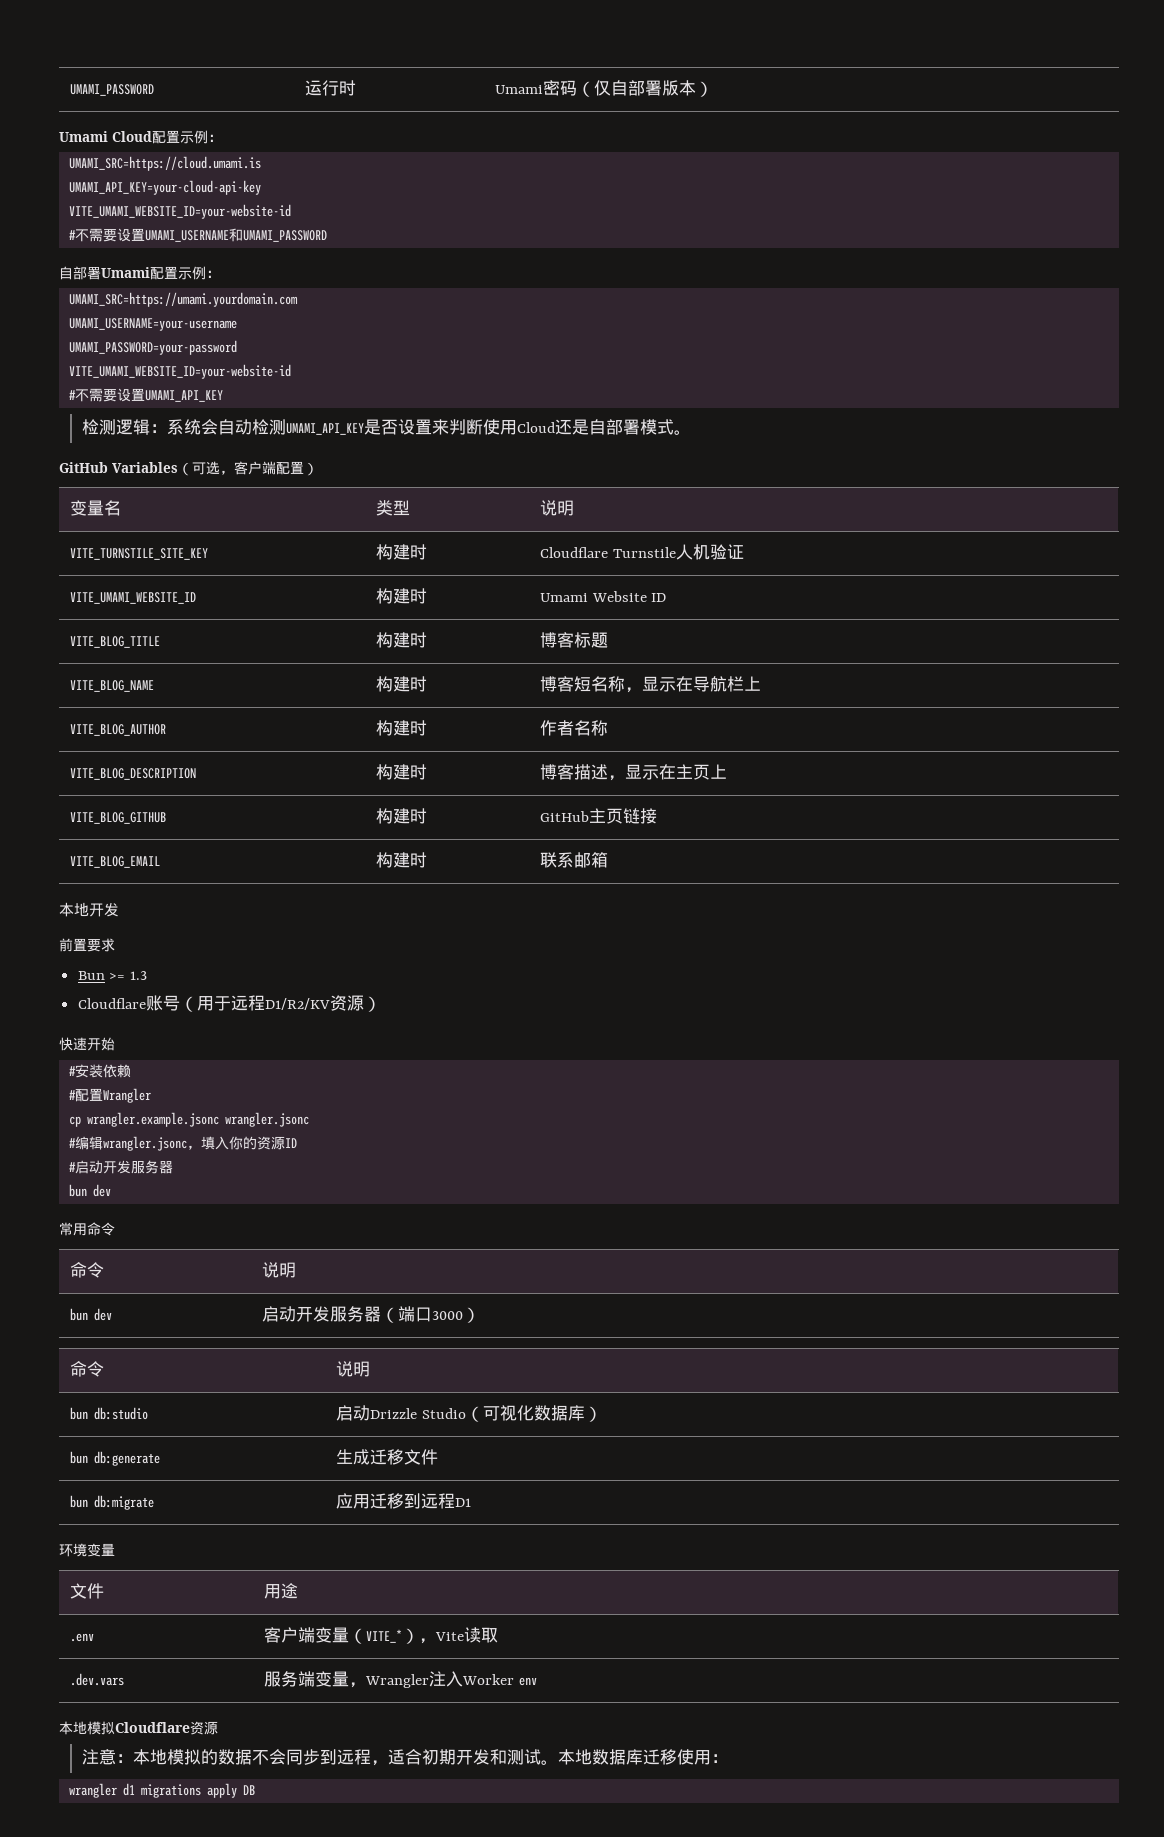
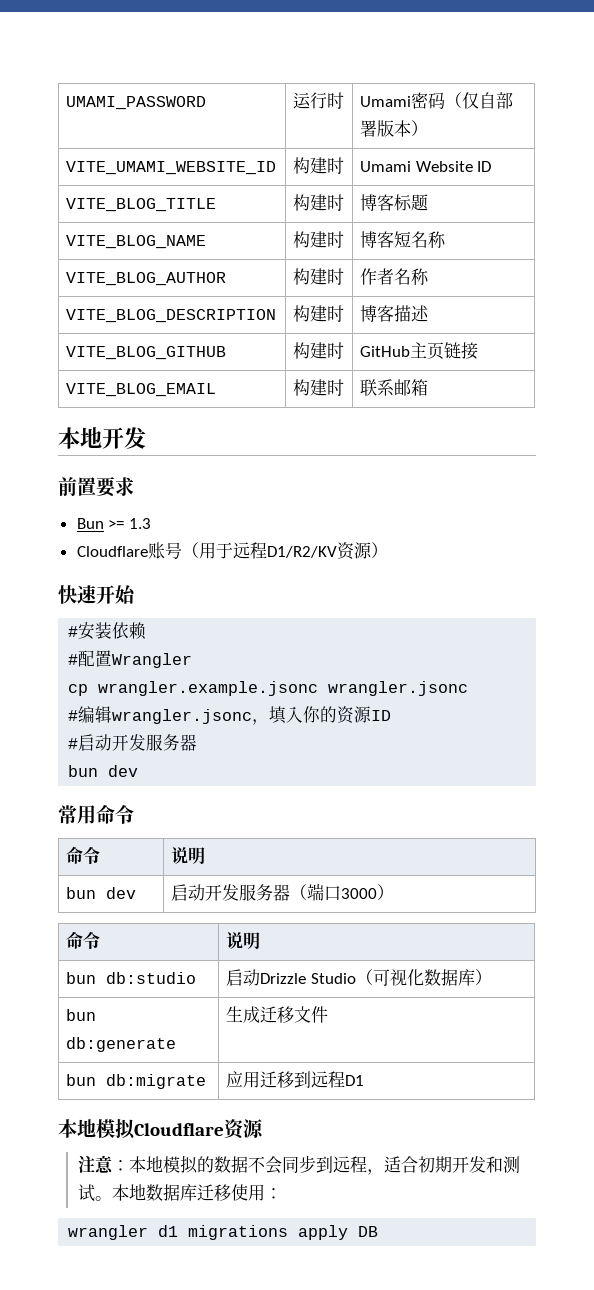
[59,130,222,144] [69,156,262,171] [69,180,262,195] [69,204,292,219] [69,228,328,242] [59,266,220,280] [69,292,299,307] [69,318,238,331] [69,340,238,355] [69,364,292,379] [69,388,224,402] [81,419,691,435] [59,461,318,476] [70,500,122,516] [376,500,411,516] [540,500,575,516] [70,548,209,560] [376,544,428,560] [540,544,744,560] // Umami Cloud配置示例： // UMAMI_SRC=https://cloud.umami.is // UMAMI_API_KEY=your-cloud-api-key // VITE_UMAMI_WEBSITE_ID=your-website-id // #不需要设置UMAMI_USERNAME和UMAMI_PASSWORD // 自部署Umami配置示例： // UMAMI_SRC=https://umami.yourdomain.com // UMAMI_USERNAME=your-username // UMAMI_PASSWORD=your-password // VITE_UMAMI_WEBSITE_ID=your-website-id // #不需要设置UMAMI_API_KEY // 检测逻辑：系统会自动检测UMAMI_API_KEY是否设置来判断使用Cloud还是自部署模式。 // GitHub Variables（可选，客户端配置） // 变量名 | 类型 | 说明 // VITE_TURNSTILE_SITE_KEY | 构建时 | Cloudflare Turnstile人机验证 -> (429, 128) none
[625,676,762,693] ，显示在导航栏上 -> (447, 239) none
[608,764,728,781] ，显示在主页上 -> (430, 313) none
[59,1543,115,1557] [70,1583,105,1599] [264,1583,299,1599] [70,1633,95,1642] [264,1627,499,1644] [70,1673,125,1686] [264,1671,537,1688] // 环境变量 // 文件 | 用途 // .env | 客户端变量（VITE_*），Vite读取 // .dev.vars | 服务端变量，Wrangler注入Worker env -> (365, 1080) none

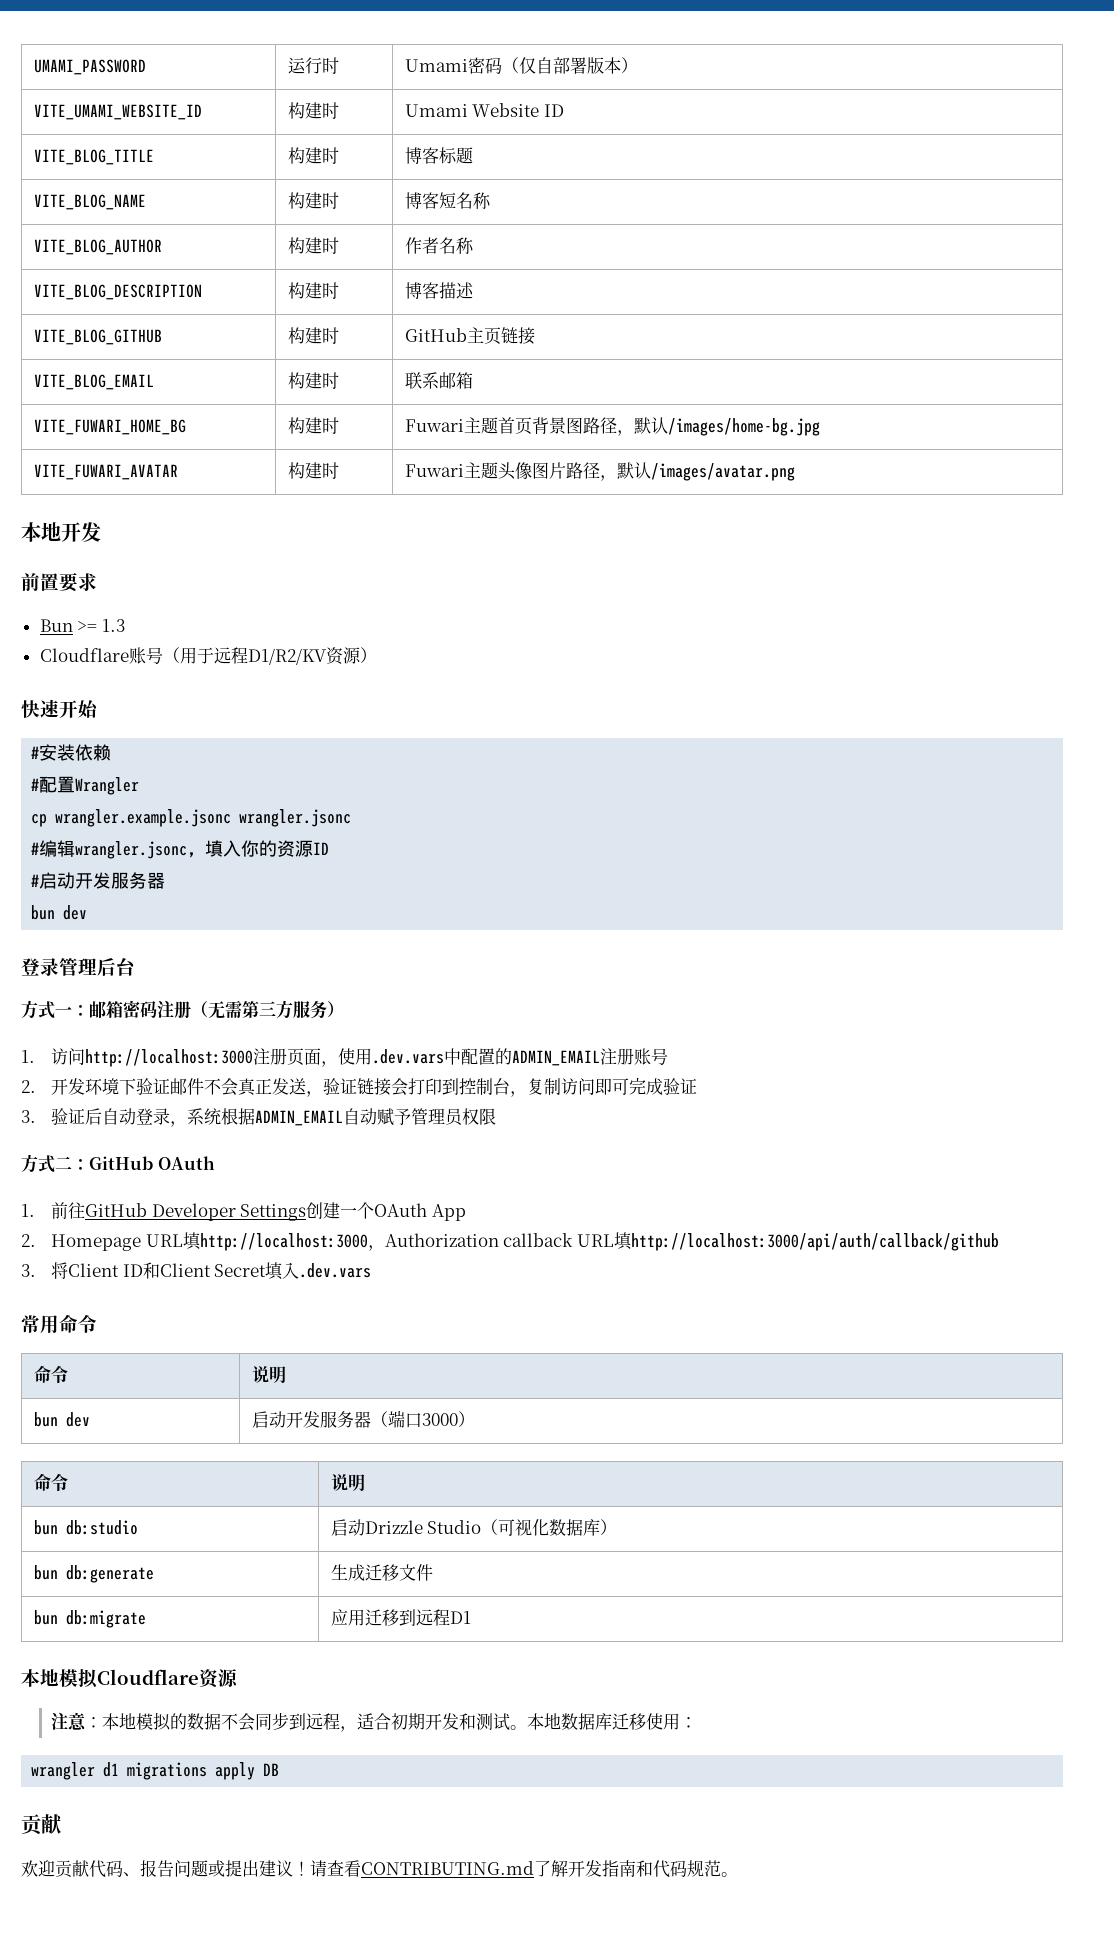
(429, 387) none -> [33,419,186,435] [287,417,339,434] [404,417,820,436] [33,464,178,480] [287,462,339,479] [404,462,795,481] // VITE_FUWARI_HOME_BG | 构建时 | Fuwari主题首页背景图路径，默认/images/home-bg.jpg // VITE_FUWARI_AVATAR | 构建时 | Fuwari主题头像图片路径，默认/images/avatar.png
(139, 771) none -> [21,957,136,976] [21,1000,344,1019] [21,1048,669,1067] [21,1078,698,1097] [21,1108,497,1127] [21,1154,215,1173] [21,1202,466,1221] [21,1232,999,1251] [21,1262,372,1280] // 登录管理后台 // 方式一：邮箱密码注册（无需第三方服务） // 1.访问http://localhost:3000注册页面，使用.dev.vars中配置的ADMIN_EMAIL注册账号 // 2.开发环境下验证邮件不会真正发送，验证链接会打印到控制台，复制访问即可完成验证 // 3.验证后自动登录，系统根据ADMIN_EMAIL自动赋予管理员权限 // 方式二：GitHub OAuth // 1.前往GitHub Developer Settings创建一个OAuth App // 2. Homepage URL填http://localhost:3000，Authorization callback URL填http://localhost:3000/api/auth/callback/github // 3.将Client ID和Client Secret填入.dev.vars
(379, 1231) none -> [21,1814,62,1836] [21,1860,738,1878] // 贡献 // 欢迎贡献代码、报告问题或提出建议！请查看CONTRIBUTING.md了解开发指南和代码规范。

